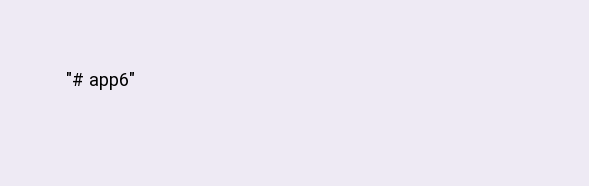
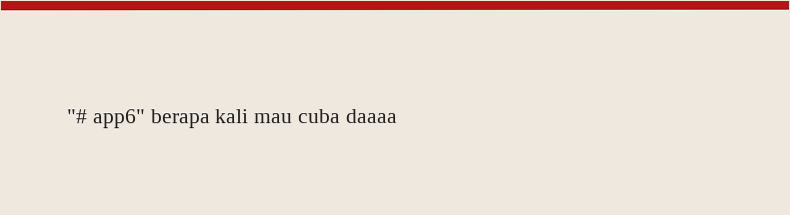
(135, 81) none -> [150,108,398,129] berapa kali mau cuba daaaa

